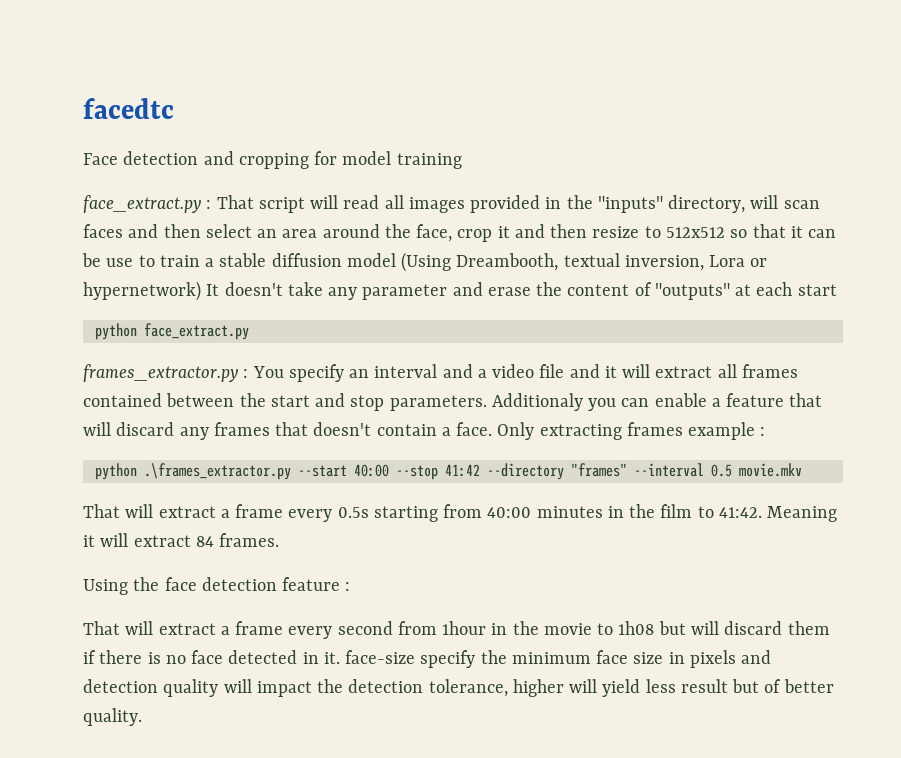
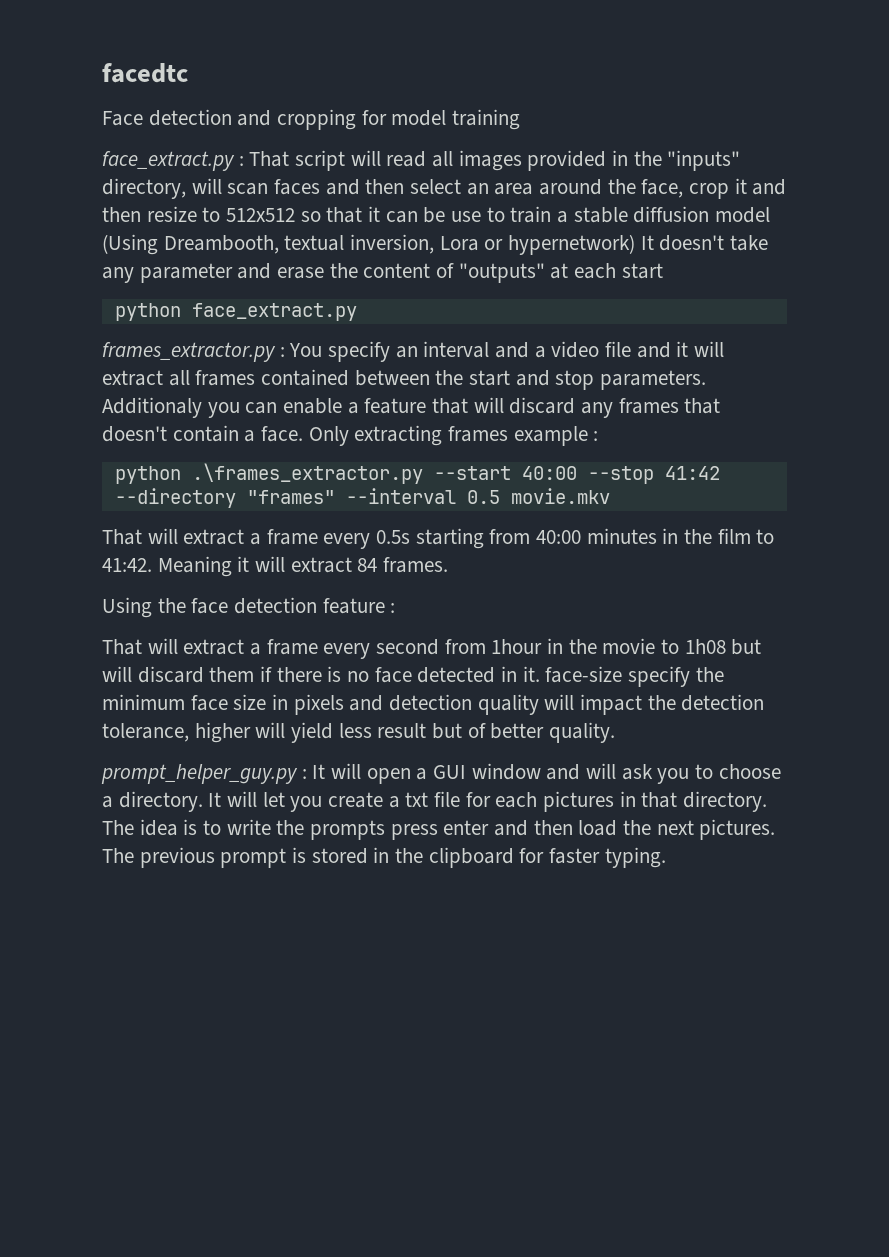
(142, 717) none -> [101,763,781,784] [102,791,768,812] [102,819,776,840] [102,847,666,868] // prompt_helper_guy.py : It will open a GUI window and will ask you to choose a directory. It will let you create a txt file for each pictures in that directory. The idea is to write the prompts press enter and then load the next pictures. The previous prompt is stored in the clipboard for faster typing.

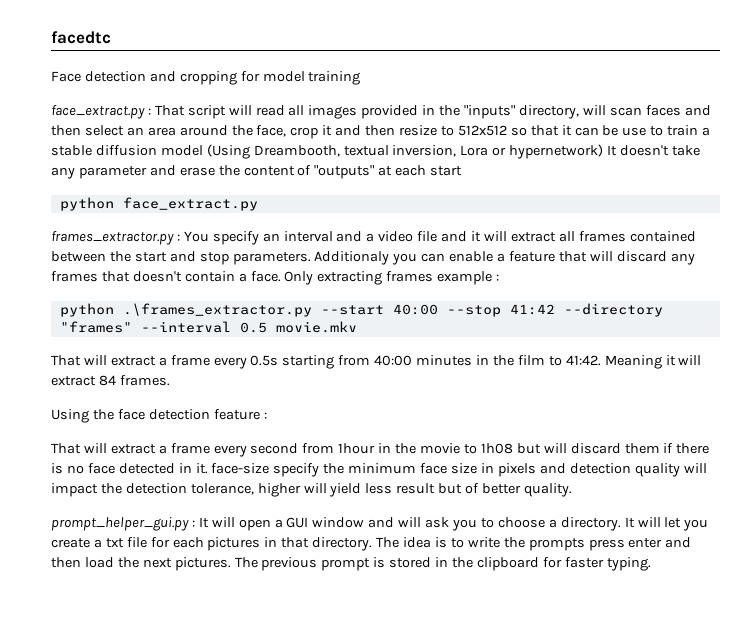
[101,764,298,784] prompt_helper_guy.py -> [51,517,189,531] prompt_helper_gui.py

